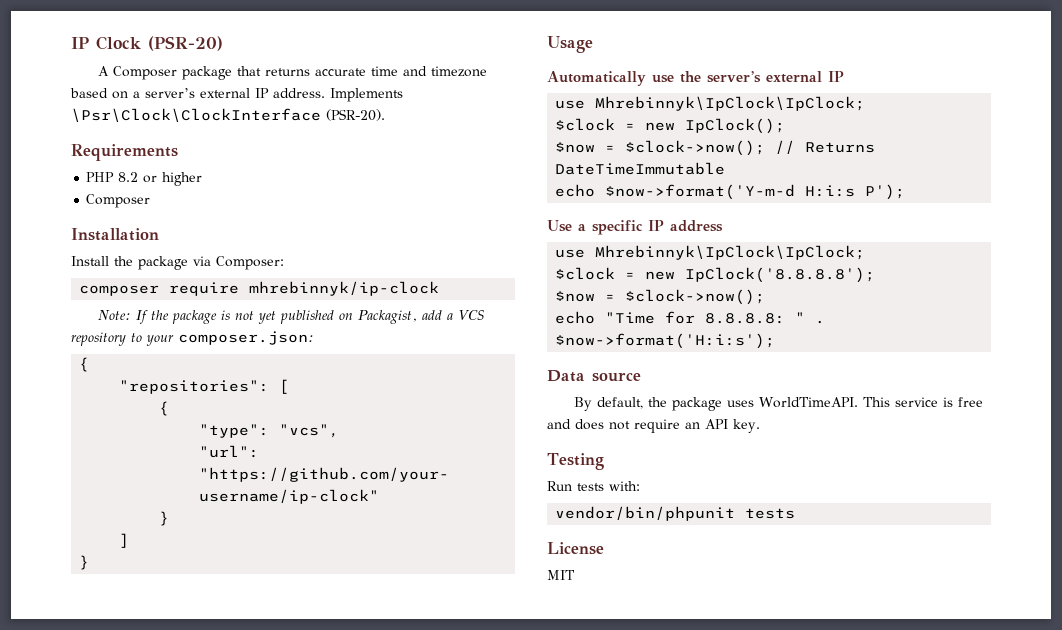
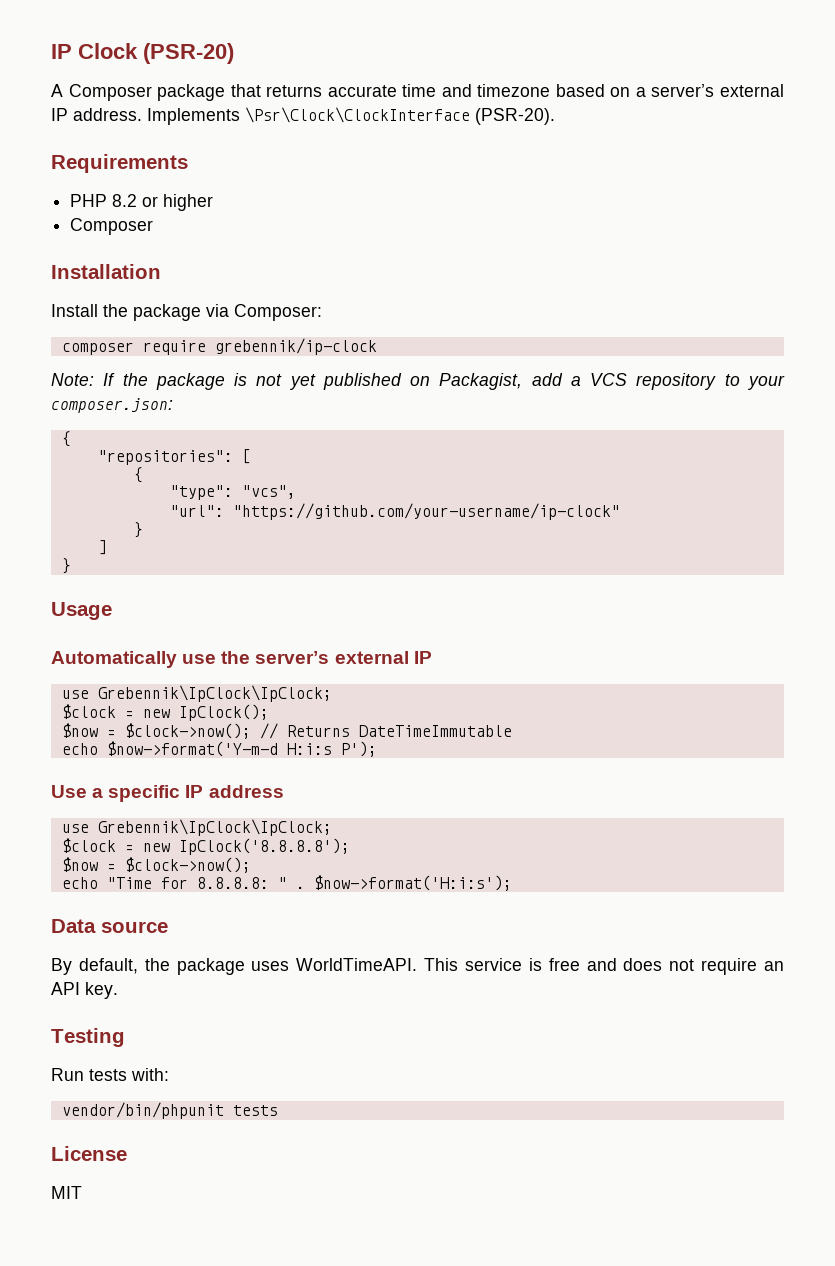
[249,281,440,296] mhrebinnyk/ip-clock -> [214,338,377,355] grebennik/ip-clock
[595,96,866,111] Mhrebinnyk\IpClock\IpClock; -> [97,685,332,702] Grebennik\IpClock\IpClock;
[595,245,866,260] Mhrebinnyk\IpClock\IpClock; -> [97,819,332,836] Grebennik\IpClock\IpClock;

